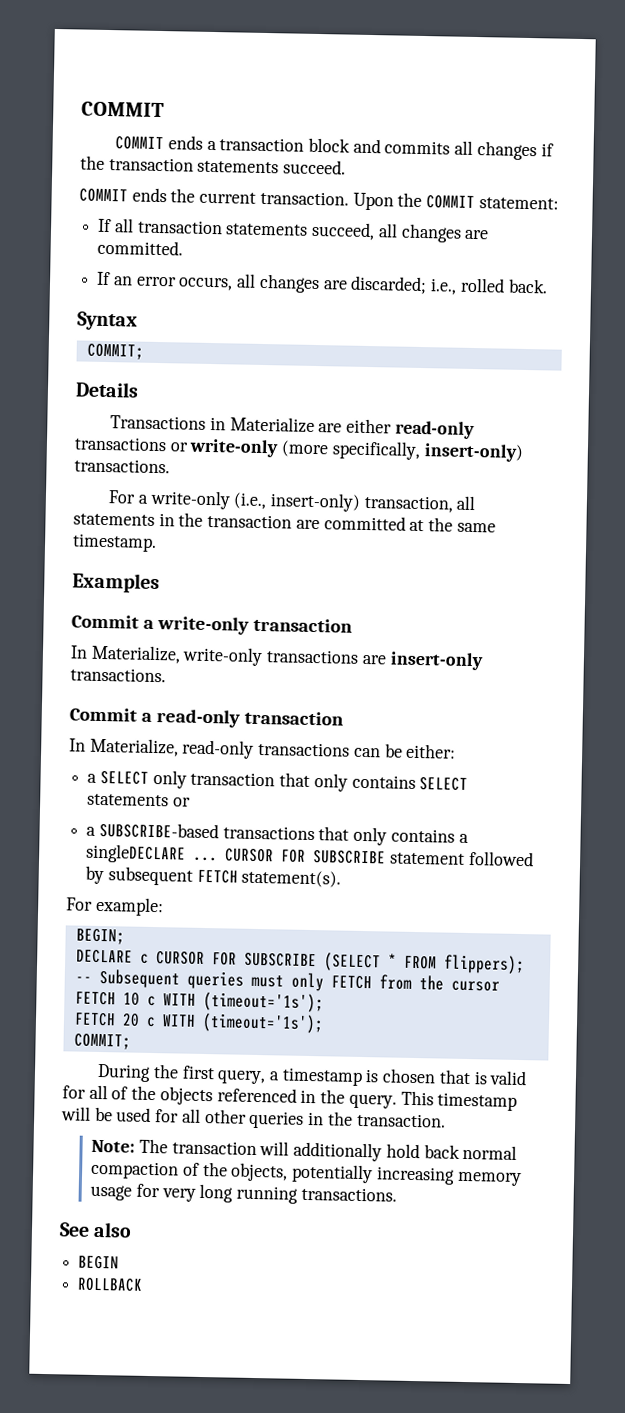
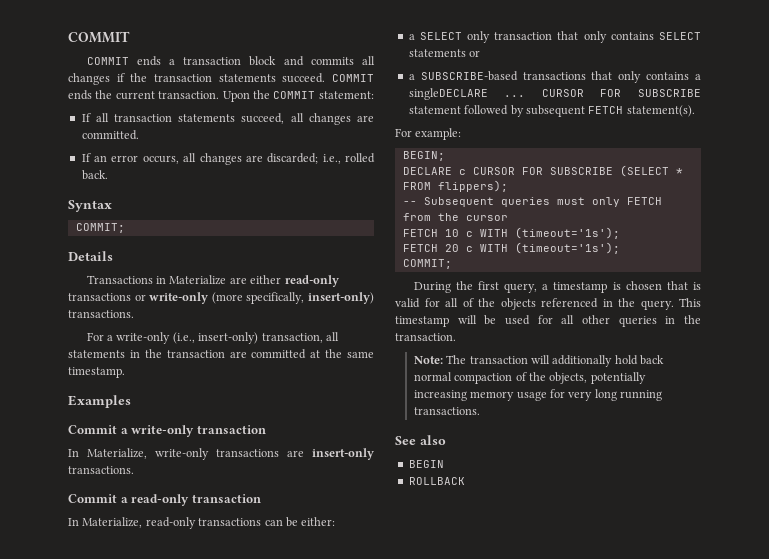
(347, 167) // -> (326, 78) none

